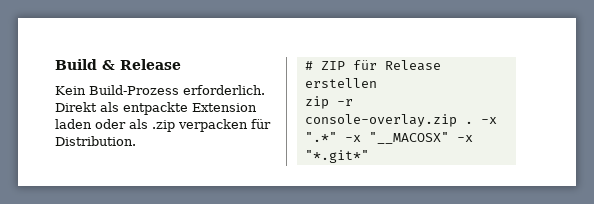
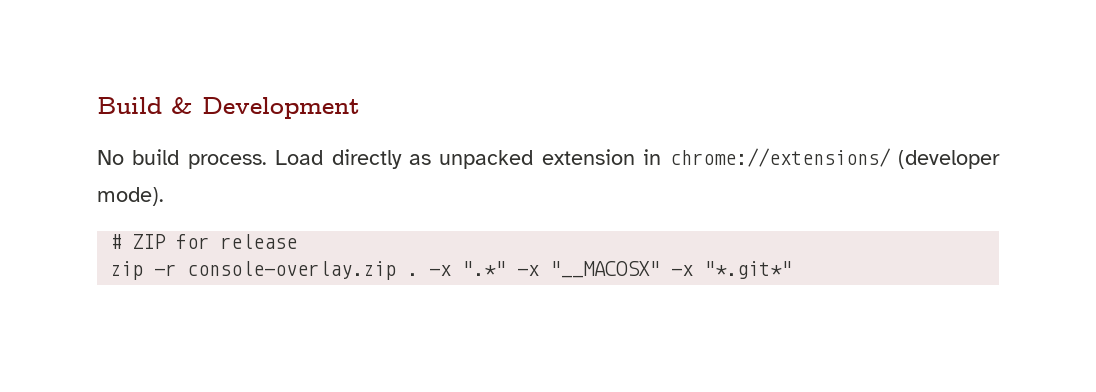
[120,59,181,70] [55,85,265,95] [55,102,257,115] [55,119,271,132] [55,136,136,146] Release // Kein Build-Prozess erforderlich. Direkt als entpackte Extension laden oder als .zip verpacken für Distribution. -> [202,97,360,119] [97,148,1000,169] [97,187,164,206] Development // No build process. Load directly as unpacked extension in chrome://extensions/ (developer mode).
[352,60,441,71] [304,78,377,88] für Release erstellen -> [176,234,298,249] for release

